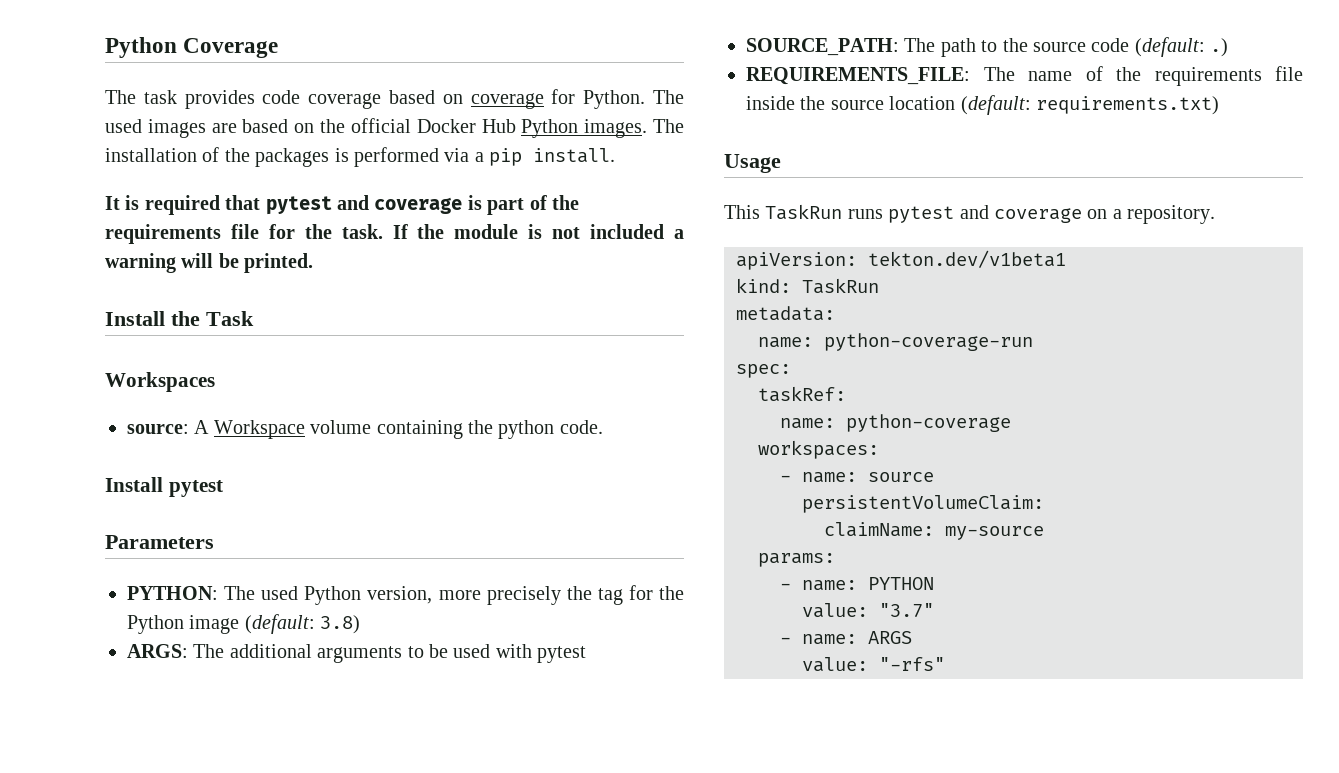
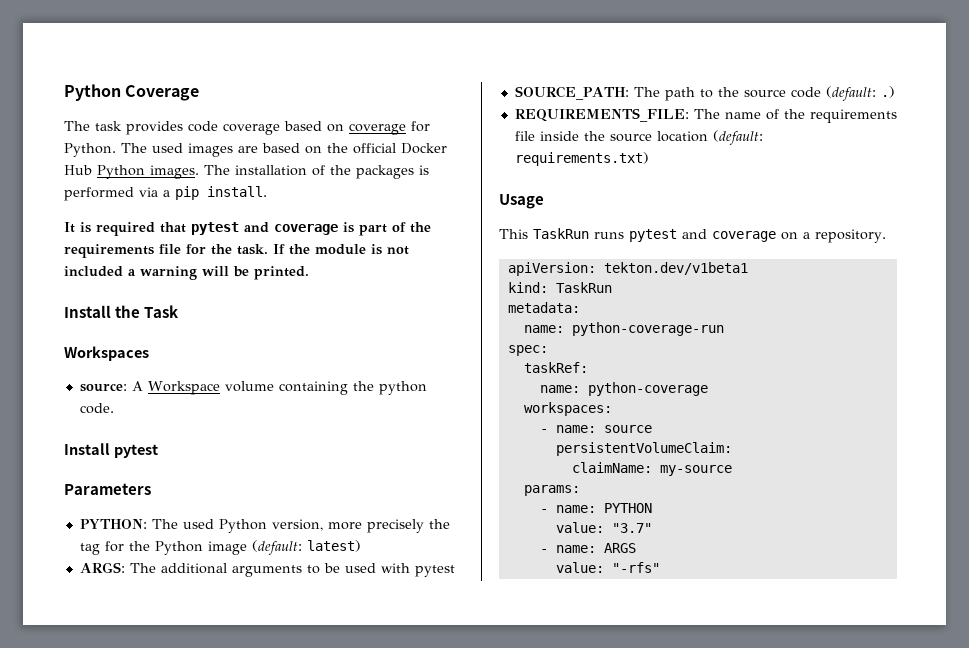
[320,615,361,634] 3.8) -> [306,540,361,552] latest)

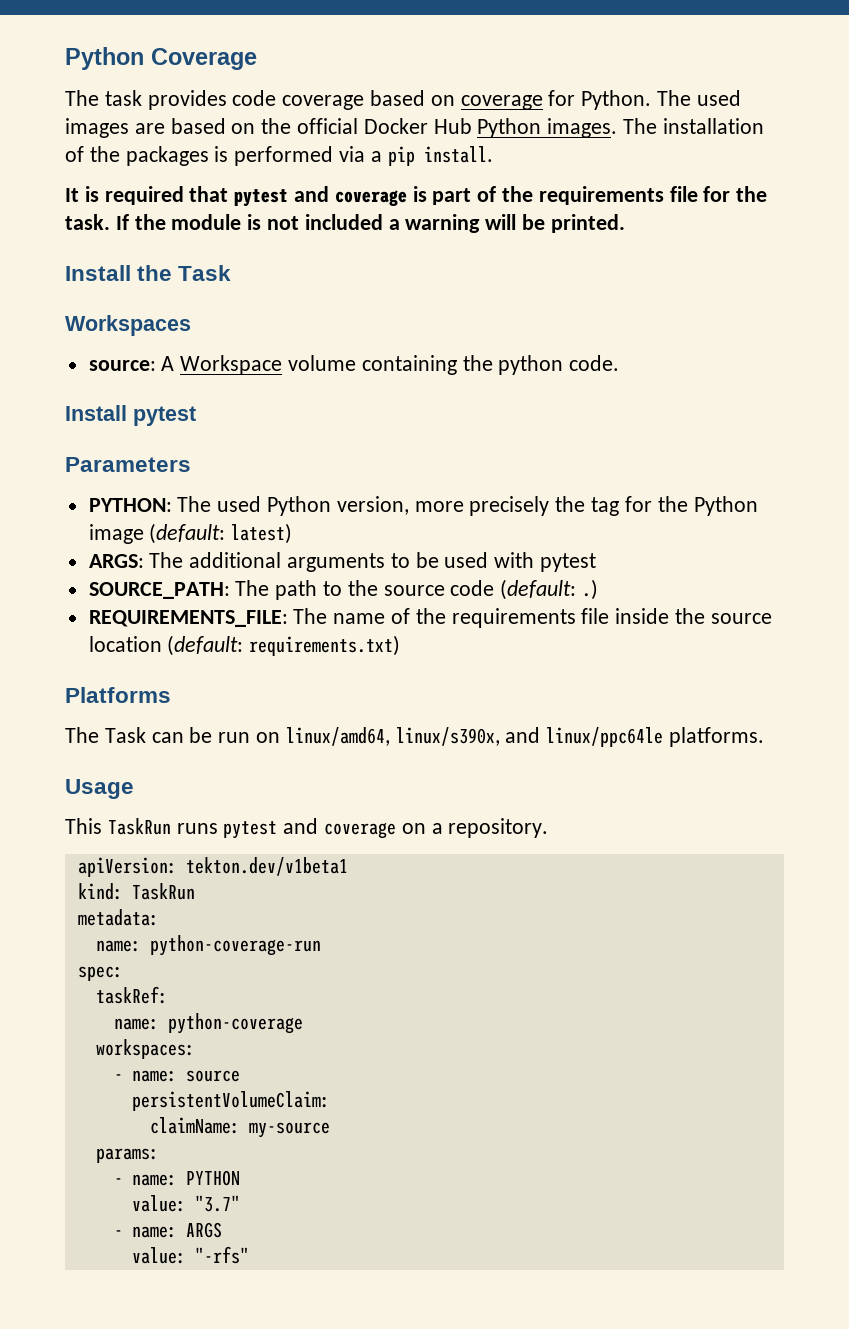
(649, 159) none -> [65,687,171,703] [65,727,765,747] // Platforms // The Task can be run on linux/amd64, linux/s390x, and linux/ppc64le platforms.

